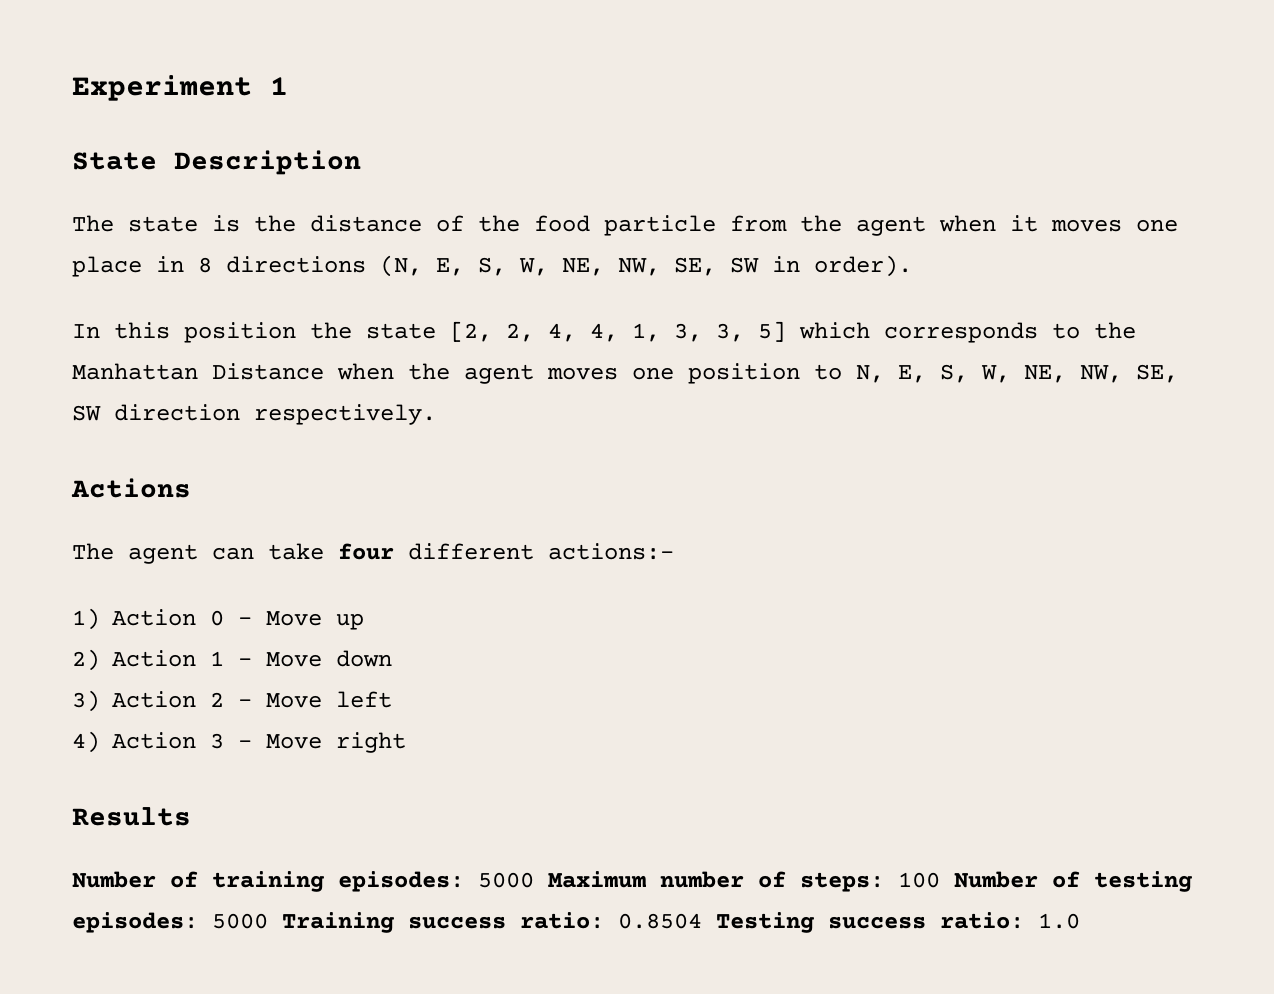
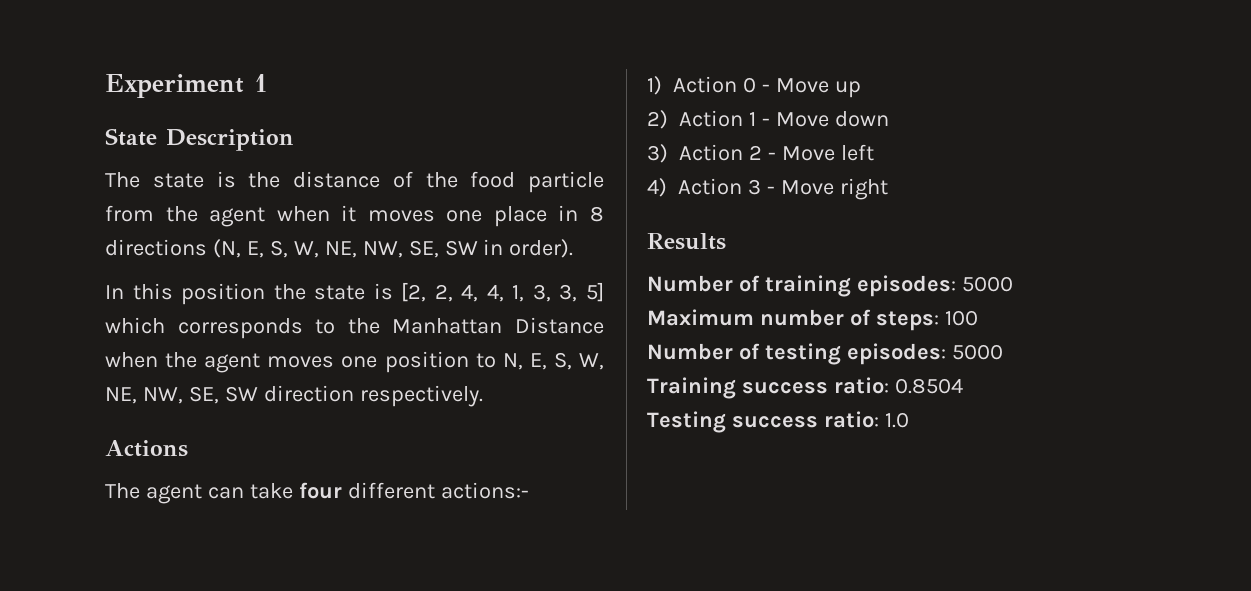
(436, 331) none -> [373,283,393,300] is
(534, 880) none -> (1013, 284) //
(940, 880) none -> (978, 318) //
(268, 921) none -> (1003, 352) //
(702, 921) none -> (963, 386) //

